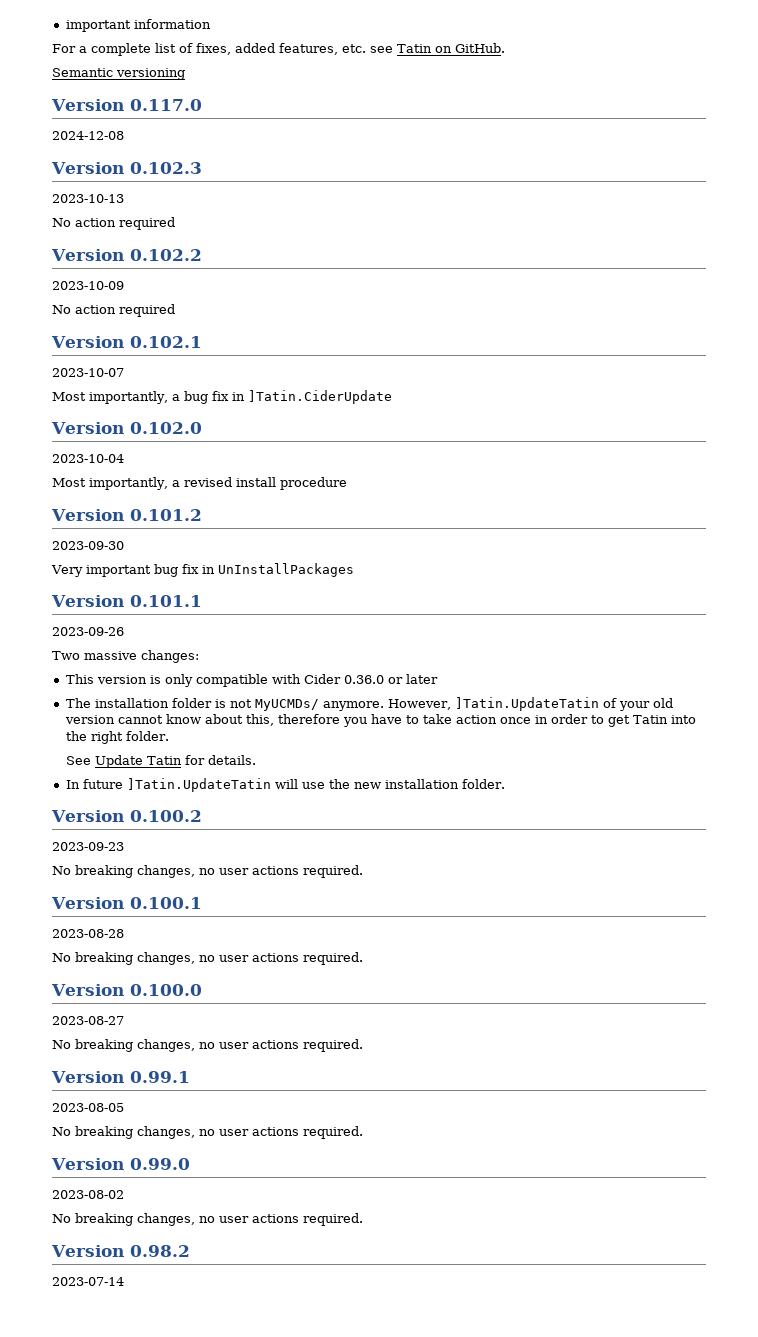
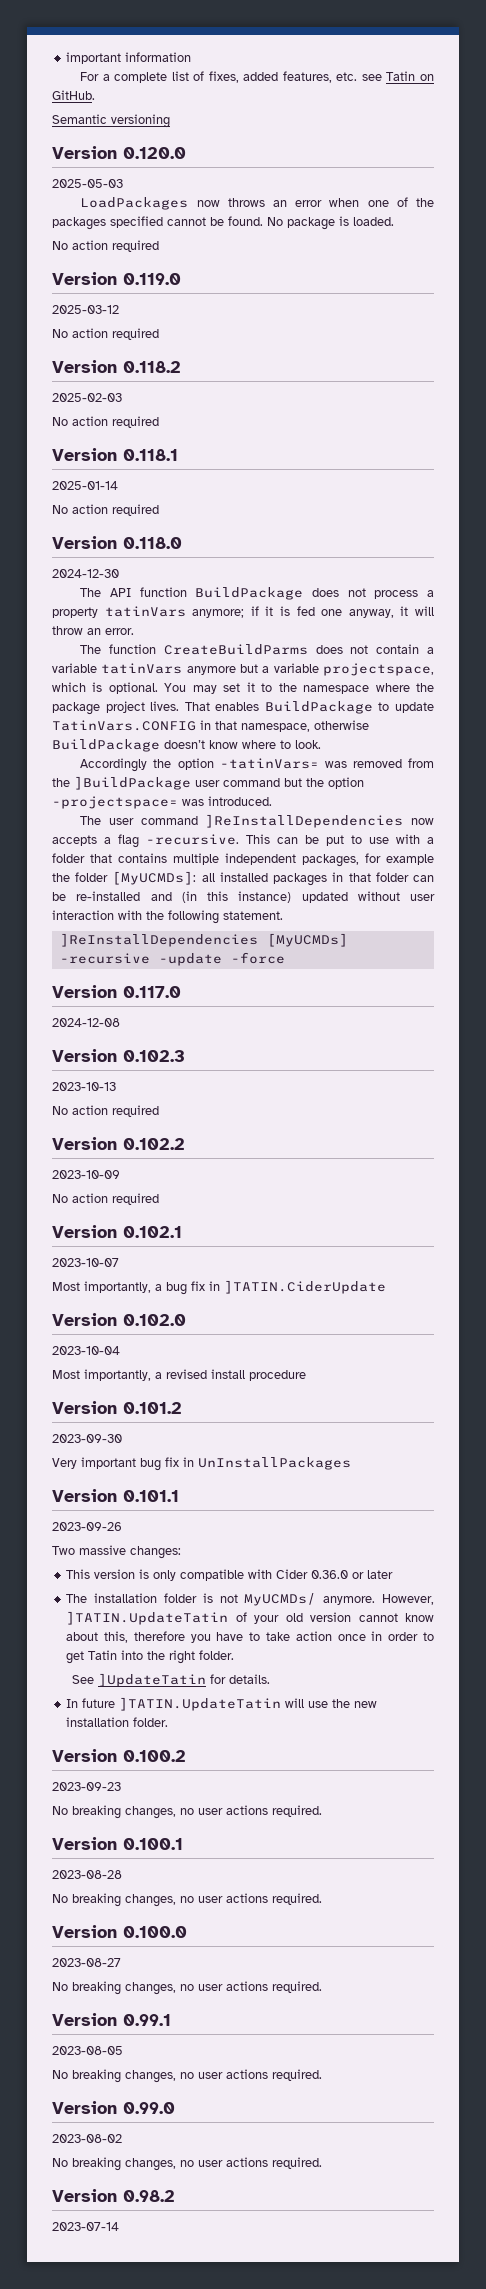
(185, 74) none -> [52,146,186,159] [52,179,123,188] [80,197,435,210] [52,216,394,230] [52,240,159,252] [52,272,181,285] [52,305,119,314] [52,328,159,340] [52,360,181,373] [52,393,122,402] [52,416,159,428] [52,448,178,461] [52,481,118,490] [52,504,159,516] [52,536,182,549] [52,569,119,578] [80,587,434,600] [52,606,435,618] [52,626,134,635] [80,644,434,655] [52,663,435,676] [52,682,435,694] [52,701,434,715] [52,720,369,732] [52,739,321,752] [80,758,434,772] [52,776,364,790] [52,796,272,809] [80,814,434,828] [52,834,434,848] [52,853,434,867] [52,871,435,886] [52,891,435,903] [52,910,283,924] [59,933,348,947] [59,952,285,966] // Version 0.120.0 // 2025-05-03 // LoadPackages now throws an error when one of the packages specified cannot be found. No package is loaded. // No action required // Version 0.119.0 // 2025-03-12 // No action required // Version 0.118.2 // 2025-02-03 // No action required // Version 0.118.1 // 2025-01-14 // No action required // Version 0.118.0 // 2024-12-30 // The API function BuildPackage does not process a property tatinVars anymore; if it is fed one anyway, it will throw an error. // The function CreateBuildParms does not contain a variable tatinVars anymore but a variable projectspace, which is optional. You may set it to the namespace where the package project lives. That enables BuildPackage to update TatinVars.CONFIG in that namespace, otherwise BuildPackage doesn’t know where to look. // Accordingly the option -tatinVars= was removed from the ]BuildPackage user command but the option -projectspace= was introduced. // The user command ]ReInstallDependencies now accepts a flag -recursive. This can be put to use with a folder that contains multiple independent packages, for example the folder [MyUCMDs]: all installed packages in that folder can be re-installed and (in this instance) updated without user interaction with the following statement. // ]ReInstallDependencies [MyUCMDs] -recursive -update -force
[247,390,392,404] ]Tatin.CiderUpdate -> [224,1280,386,1294] ]TATIN.CiderUpdate
[454,697,599,711] ]Tatin.UpdateTatin -> [66,1611,229,1625] ]TATIN.UpdateTatin
[94,755,182,768] Update Tatin -> [98,1673,207,1687] ]UpdateTatin
[126,778,271,792] ]Tatin.UpdateTatin -> [119,1697,282,1711] ]TATIN.UpdateTatin

